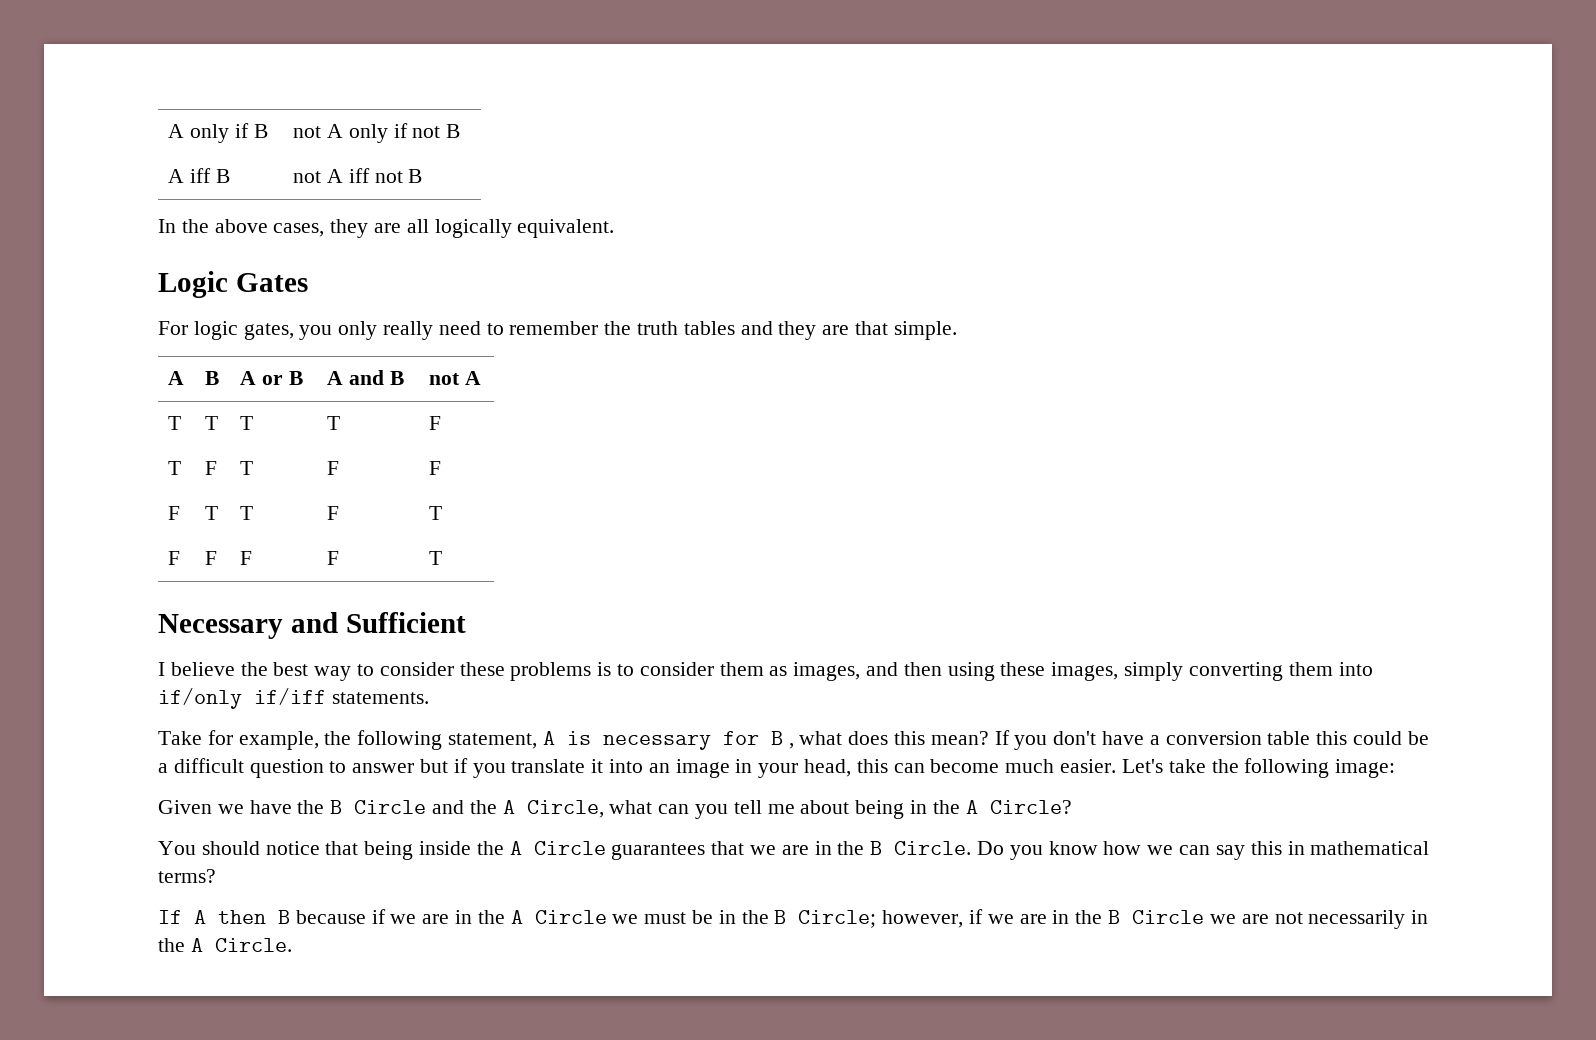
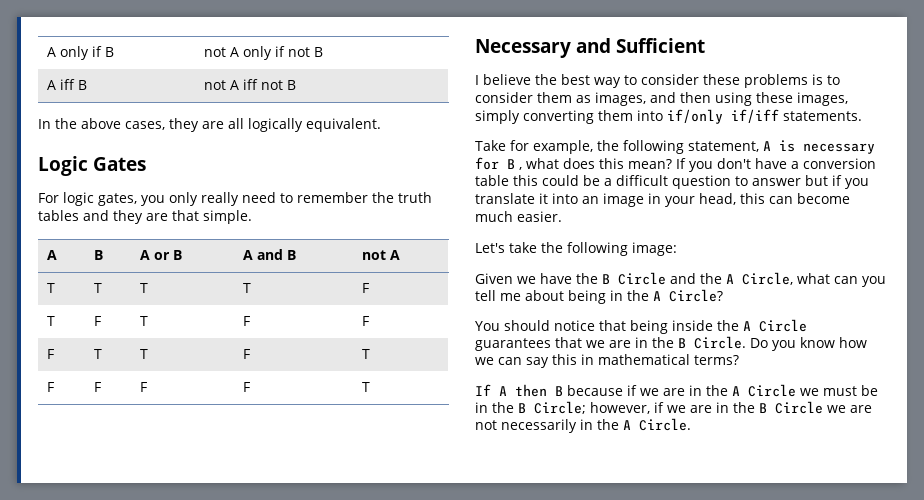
(1117, 766) none -> (562, 216) //

